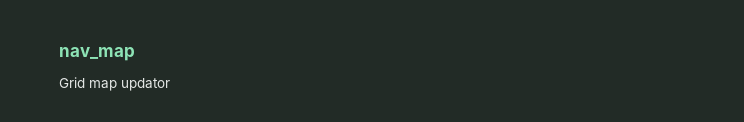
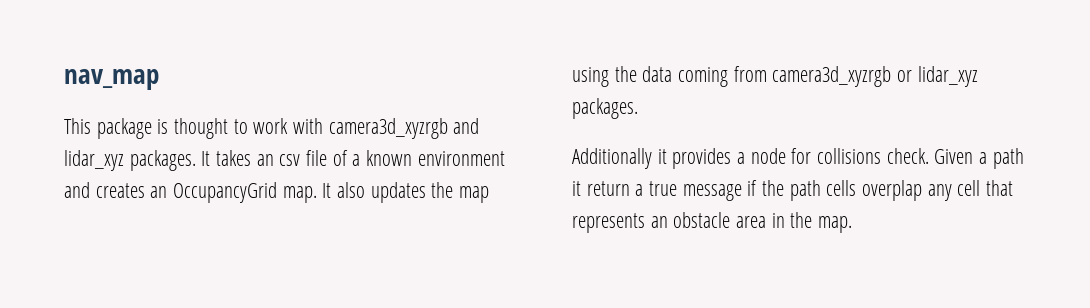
[59,77,170,91] Grid map updator -> [64,118,480,139] [64,150,505,171] [64,182,490,203] [572,66,978,87] [572,98,638,119] [572,148,1024,169] [572,180,1014,201] [572,212,853,233] This package is thought to work with camera3d_xyzrgb and lidar_xyz packages. It takes an csv file of a known environment and creates an OccupancyGrid map. It also updates the map using the data coming from camera3d_xyzrgb or lidar_xyz packages. // Additionally it provides a node for collisions check. Given a path it return a true message if the path cells overplap any cell that represents an obstacle area in the map.

